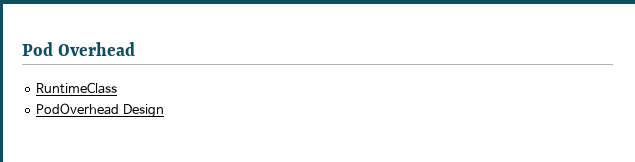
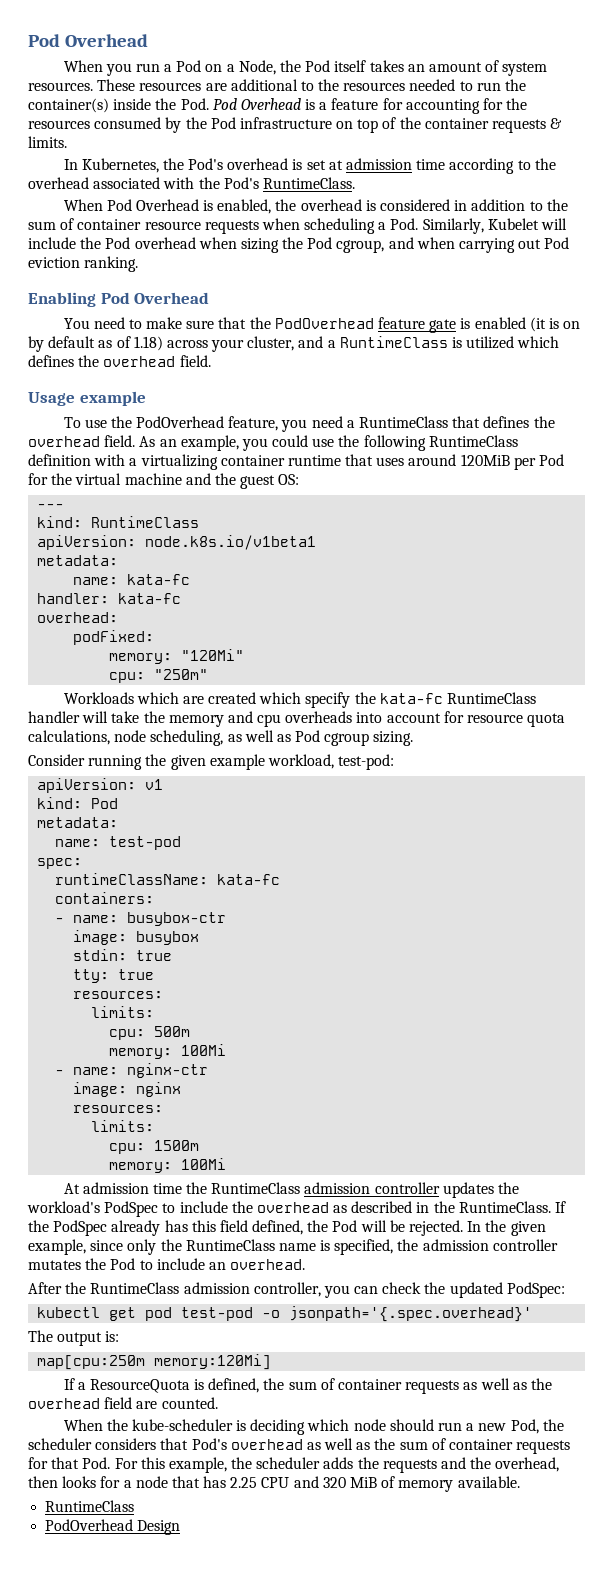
[22,42,136,56] Pod Overhead -> [28,34,149,47] [63,60,548,76] [28,79,527,91] [28,98,528,114] [28,117,563,133] [28,136,67,148] [63,158,556,174] [28,177,355,189] [63,199,568,214] [28,218,568,234] [28,237,570,253] [28,256,139,272] [28,292,210,307] [63,317,581,333] [28,336,560,352] [28,355,211,367] [28,391,146,406] [63,416,555,432] [28,435,518,451] [28,454,565,470] [28,473,300,489] [37,504,65,509] [37,516,200,528] [37,535,317,550] [37,555,119,566] [73,574,191,585] [37,593,182,604] [37,612,119,623] [73,630,155,645] [109,649,245,664] [109,669,209,683] [63,692,537,708] [28,711,566,727] [28,730,414,746] [28,754,395,770] [37,778,164,793] [37,797,119,809] [37,817,119,828] [55,836,182,850] [37,858,83,869] [55,873,281,885] [55,892,155,904] [55,912,227,926] [73,930,200,945] [73,949,173,961] [73,969,155,983] [73,991,164,999] [91,1006,155,1018] [109,1026,191,1040] [109,1044,227,1059] [55,1063,209,1078] [73,1082,182,1097] [73,1105,164,1113] [91,1120,155,1132] [109,1140,200,1154] [109,1158,227,1173] [63,1182,520,1198] [27,1201,567,1217] [28,1220,546,1236] [28,1239,558,1255] [28,1258,306,1270] [28,1282,565,1298] [37,1306,533,1322] [28,1330,120,1346] [37,1354,272,1370] [63,1378,552,1394] [28,1397,218,1409] [63,1419,564,1435] [28,1438,571,1454] [28,1457,560,1473] [28,1476,520,1492] Pod Overhead // When you run a Pod on a Node, the Pod itself takes an amount of system resources. These resources are additional to the resources needed to run the container(s) inside the Pod. Pod Overhead is a feature for accounting for the resources consumed by the Pod infrastructure on top of the container requests & limits. // In Kubernetes, the Pod's overhead is set at admission time according to the overhead associated with the Pod's RuntimeClass. // When Pod Overhead is enabled, the overhead is considered in addition to the sum of container resource requests when scheduling a Pod. Similarly, Kubelet will include the Pod overhead when sizing the Pod cgroup, and when carrying out Pod eviction ranking. // Enabling Pod Overhead // You need to make sure that the PodOverhead feature gate is enabled (it is on by default as of 1.18) across your cluster, and a RuntimeClass is utilized which defines the overhead field. // Usage example // To use the PodOverhead feature, you need a RuntimeClass that defines the overhead field. As an example, you could use the following RuntimeClass definition with a virtualizing container runtime that uses around 120MiB per Pod for the virtual machine and the guest OS: // --- // kind: RuntimeClass // apiVersion: node.k8s.io/v1beta1 // metadata: // name: kata-fc // handler: kata-fc // overhead: // podFixed: // memory: "120Mi" // cpu: "250m" // Workloads which are created which specify the kata-fc RuntimeClass handler will take the memory and cpu overheads into account for resource quota calculations, node scheduling, as well as Pod cgroup sizing. // Consider running the given example workload, test-pod: // apiVersion: v1 // kind: Pod // metadata: // name: test-pod // spec: // runtimeClassName: kata-fc // containers: // - name: busybox-ctr // image: busybox // stdin: true // tty: true // resources: // limits: // cpu: 500m // memory: 100Mi // - name: nginx-ctr // image: nginx // resources: // limits: // cpu: 1500m // memory: 100Mi // At admission time the RuntimeClass admission controller updates the workload's PodSpec to include the overhead as described in the RuntimeClass. If the PodSpec already has this field defined, the Pod will be rejected. In the given example, since only the RuntimeClass name is specified, the admission controller mutates the Pod to include an overhead. // After the RuntimeClass admission controller, you can check the updated PodSpec: // kubectl get pod test-pod -o jsonpath='{.spec.overhead}' // The output is: // map[cpu:250m memory:120Mi] // If a ResourceQuota is defined, the sum of container requests as well as the overhead field are counted. // When the kube-scheduler is deciding which node should run a new Pod, the scheduler considers that Pod's overhead as well as the sum of container requests for that Pod. For this example, the scheduler adds the requests and the overhead, then looks for a node that has 2.25 CPU and 320 MiB of memory available.

